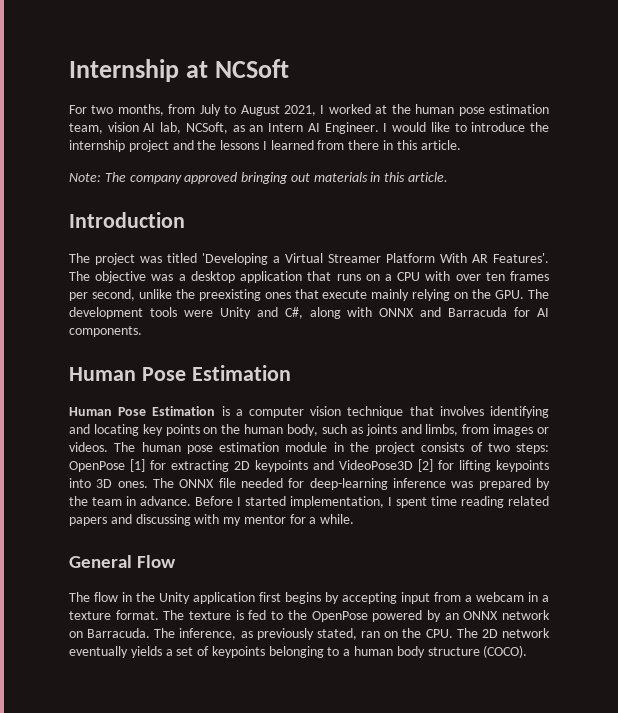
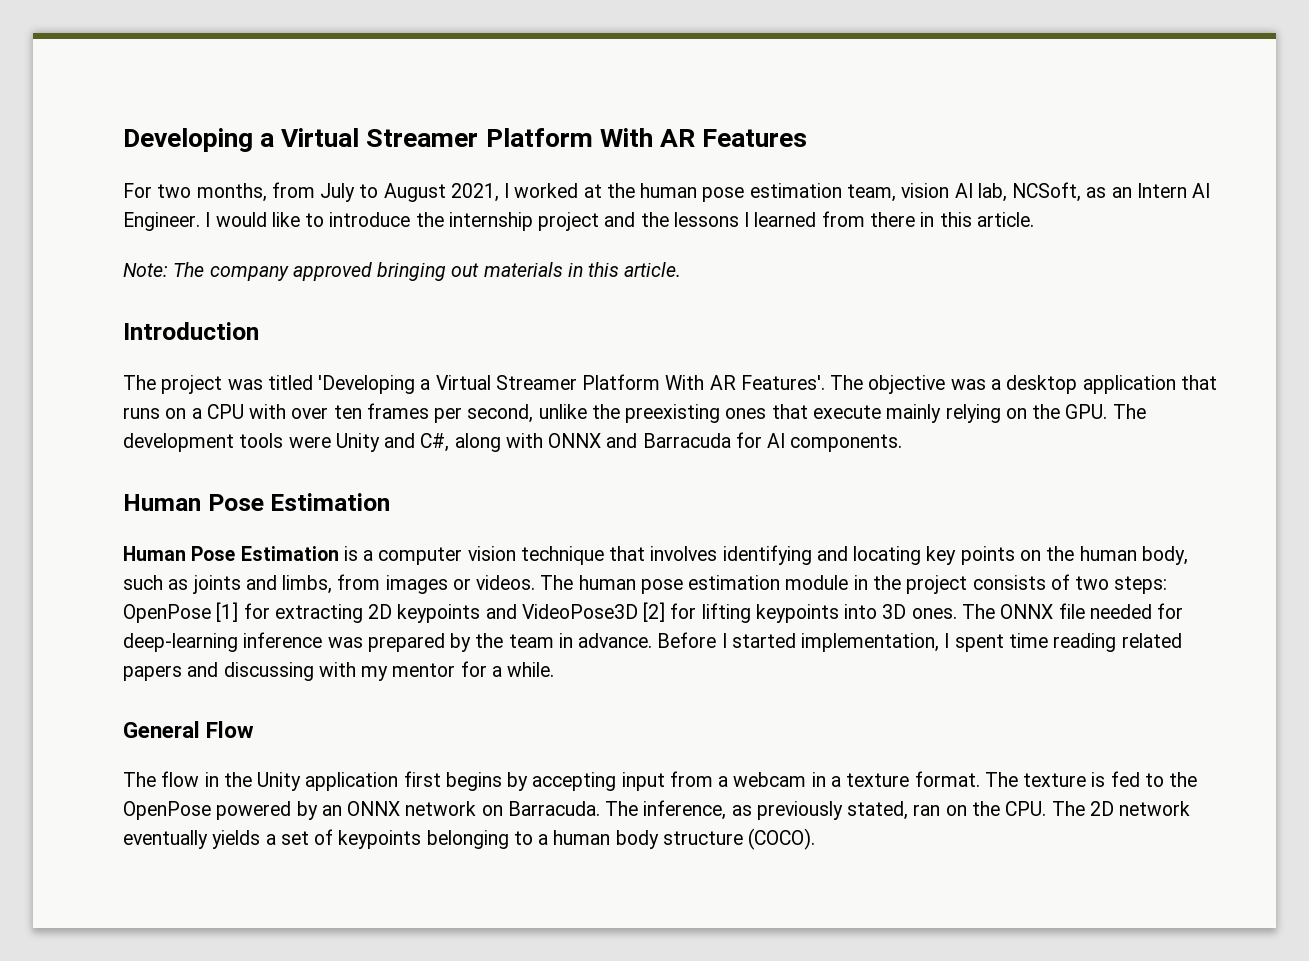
[69,59,289,82] Internship at NCSoft -> [123,128,808,152] Developing a Virtual Streamer Platform With AR Features

